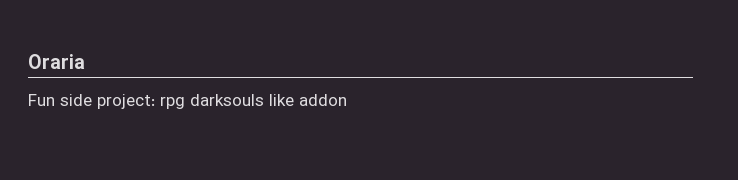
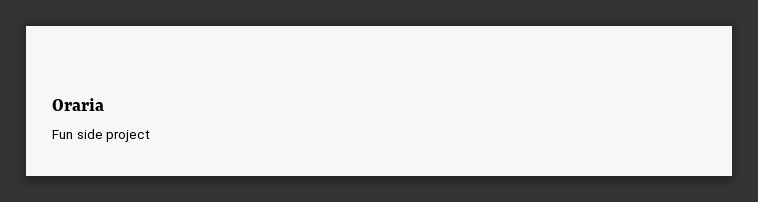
[97,94,347,109] project: rpg darksouls like addon -> [106,130,151,142] project

